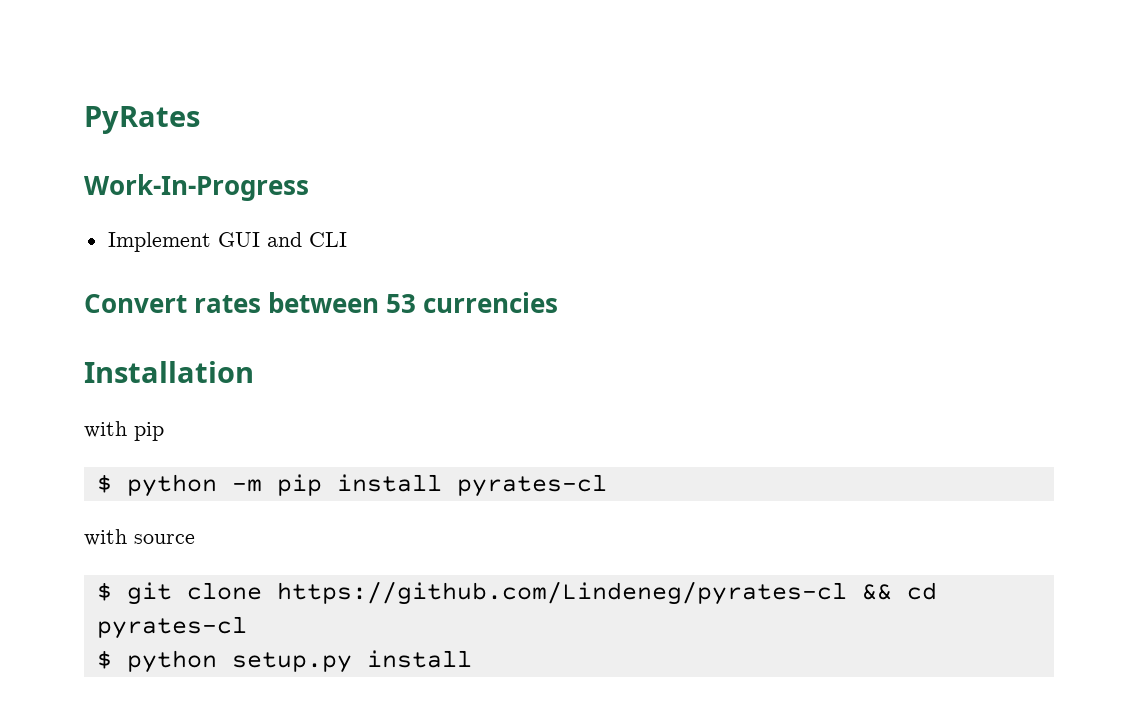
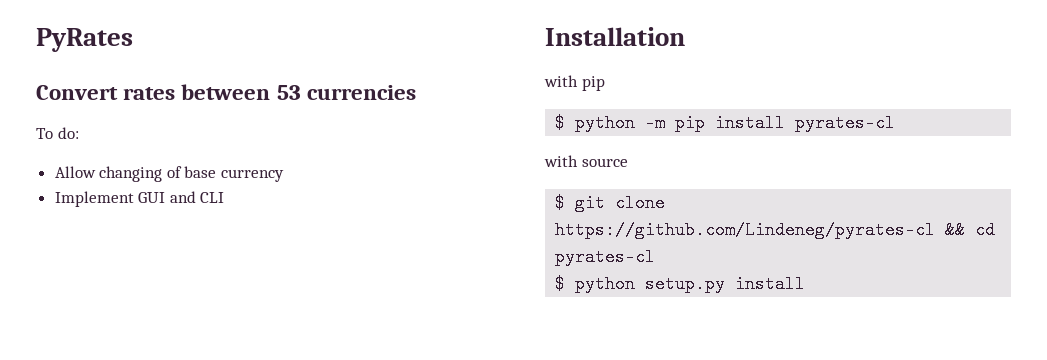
[84,174,309,201] [107,232,347,252] // Work-In-Progress // Implement GUI and CLI -> (133, 40) none
(559, 302) none -> [36,127,79,139] [54,166,285,182] [54,191,225,207] // To do: // Allow changing of base currency // Implement GUI and CLI

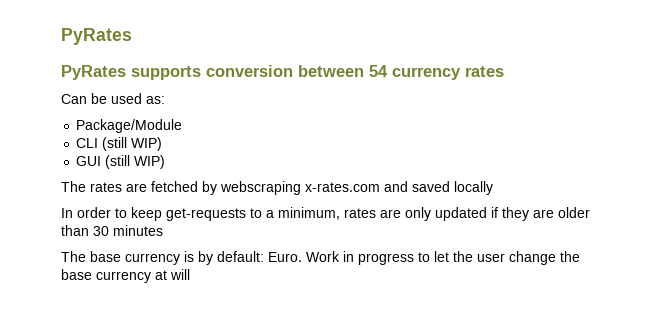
[36,84,416,100] [36,127,79,139] [54,166,285,182] [54,191,225,207] [545,27,685,46] [544,75,605,91] [555,114,896,132] [544,155,628,167] [555,194,666,212] [555,221,996,239] [555,248,656,266] [555,275,806,293] Convert rates between 53 currencies // To do: // Allow changing of base currency // Implement GUI and CLI // Installation // with pip // $ python -m pip install pyrates-cl // with source // $ git clone https://github.com/Lindeneg/pyrates-cl && cd pyrates-cl // $ python setup.py install -> [61,65,504,80] [61,93,165,104] [76,119,183,133] [76,137,163,151] [76,155,166,169] [61,181,493,195] [61,207,590,221] [61,225,163,236] [61,251,580,265] [61,269,190,283] PyRates supports conversion between 54 currency rates // Can be used as: // Package/Module // CLI (still WIP) // GUI (still WIP) // The rates are fetched by webscraping x-rates.com and saved locally // In order to keep get-requests to a minimum, rates are only updated if they are older than 30 minutes // The base currency is by default: Euro. Work in progress to let the user change the base currency at will

